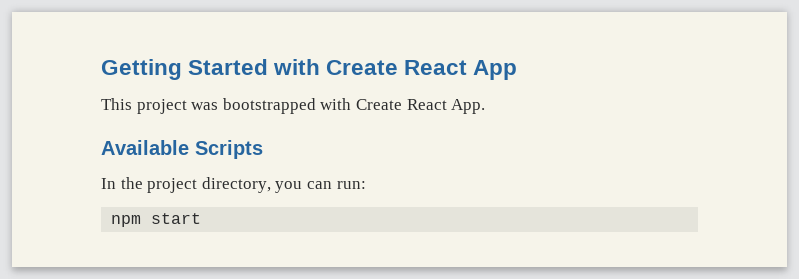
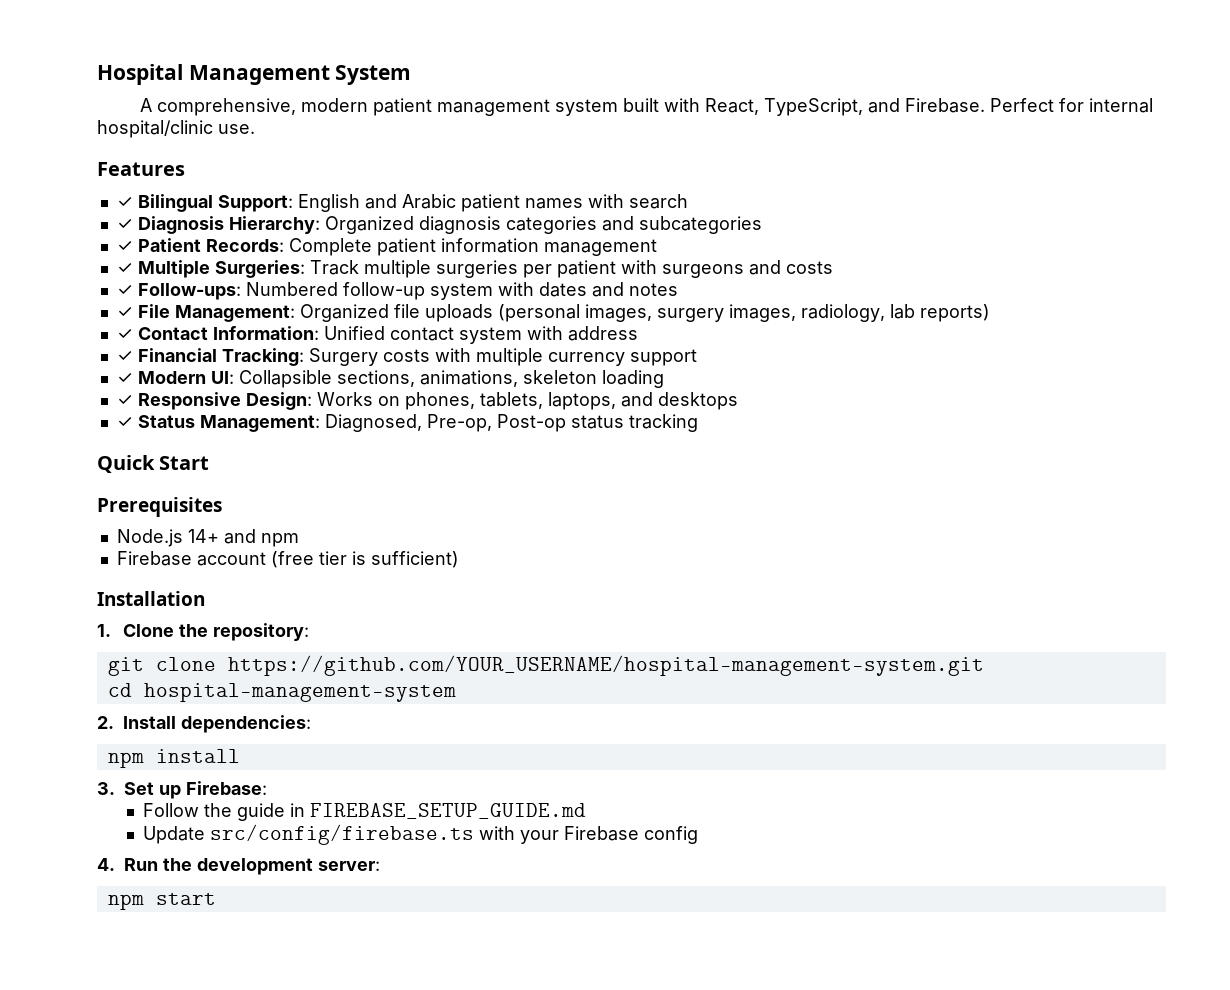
[101,59,518,80] [101,98,486,114] [101,140,263,159] [101,177,366,193] Getting Started with Create React App // This project was bootstrapped with Create React App. // Available Scripts // In the project directory, you can run: -> [97,64,412,85] [139,98,1153,116] [97,120,255,138] [97,162,185,176] [116,194,688,212] [116,216,762,234] [116,238,657,256] [116,260,833,278] [116,282,678,300] [116,304,990,322] [116,326,638,344] [116,348,697,366] [116,370,664,388] [116,392,738,410] [116,414,698,432] [97,455,210,473] [97,497,222,517] [116,529,299,547] [116,551,459,568] [97,591,205,606] [97,623,310,641] [107,655,984,676] [107,683,456,702] [97,715,312,733] [107,749,240,768] [97,781,267,799] [142,803,586,821] [142,824,698,845] [97,858,380,875] Hospital Management System // A comprehensive, modern patient management system built with React, TypeScript, and Firebase. Perfect for internal hospital/clinic use. // Features // ✓ Bilingual Support: English and Arabic patient names with search // ✓ Diagnosis Hierarchy: Organized diagnosis categories and subcategories // ✓ Patient Records: Complete patient information management // ✓ Multiple Surgeries: Track multiple surgeries per patient with surgeons and costs // ✓ Follow-ups: Numbered follow-up system with dates and notes // ✓ File Management: Organized file uploads (personal images, surgery images, radiology, lab reports) // ✓ Contact Information: Unified contact system with address // ✓ Financial Tracking: Surgery costs with multiple currency support // ✓ Modern UI: Collapsible sections, animations, skeleton loading // ✓ Responsive Design: Works on phones, tablets, laptops, and desktops // ✓ Status Management: Diagnosed, Pre-op, Post-op status tracking // Quick Start // Prerequisites // Node.js 14+ and npm // Firebase account (free tier is sufficient) // Installation // 1. Clone the repository: // git clone https://github.com/YOUR_USERNAME/hospital-management-system.git // cd hospital-management-system // 2. Install dependencies: // npm install // 3. Set up Firebase: // Follow the guide in FIREBASE_SETUP_GUIDE.md // Update src/config/firebase.ts with your Firebase config // 4. Run the development server:

